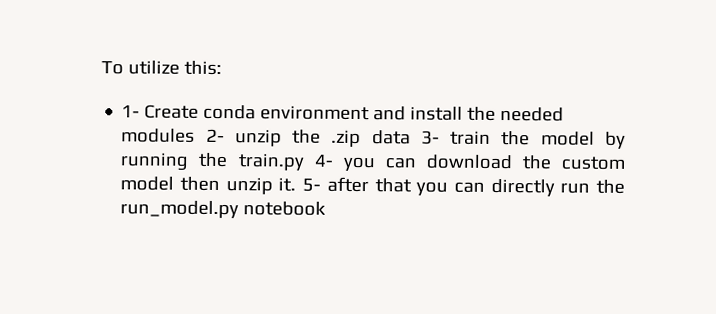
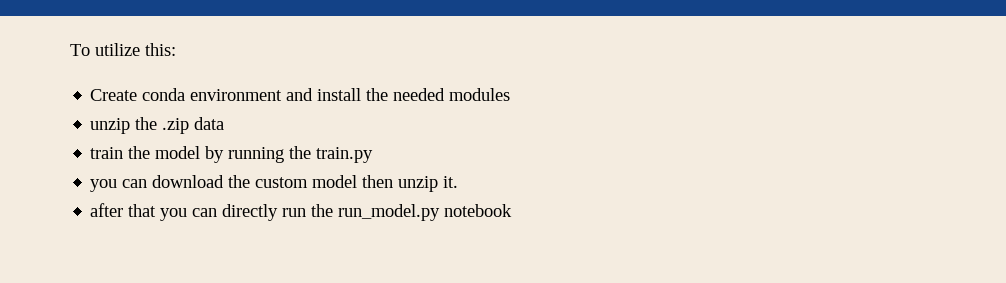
[121,105,141,118] 1- -> (176, 49) none
[205,128,225,143] 2- -> (511, 94) //
[420,130,440,145] 3- -> (225, 123) //
[313,154,334,167] 4- -> (374, 155) //
[302,178,322,192] 5- -> (459, 182) //

